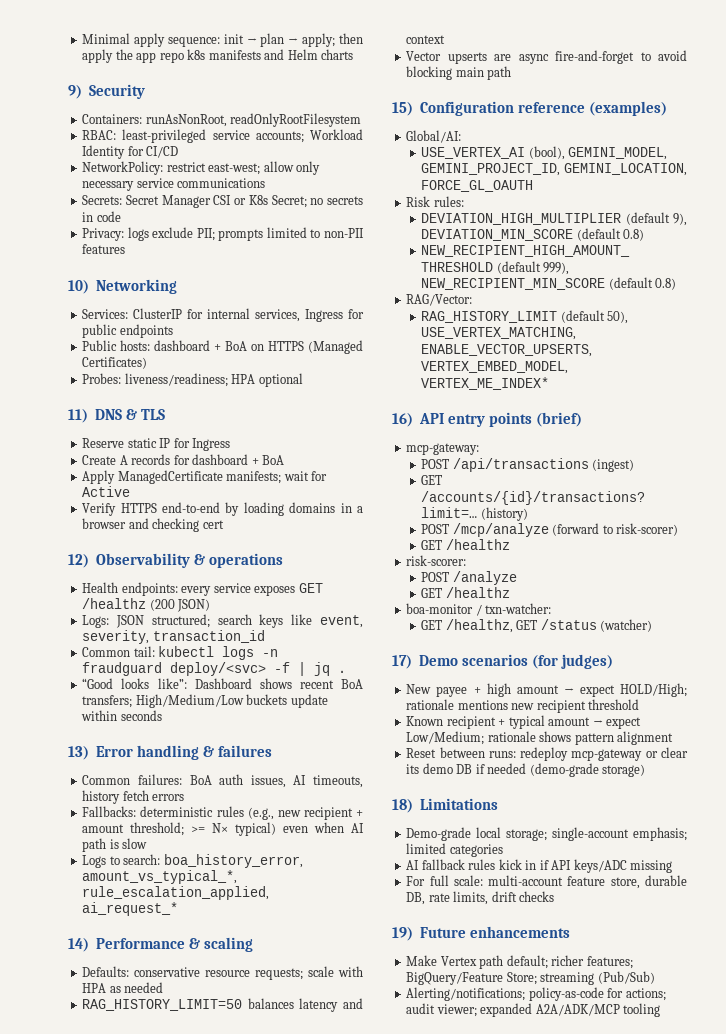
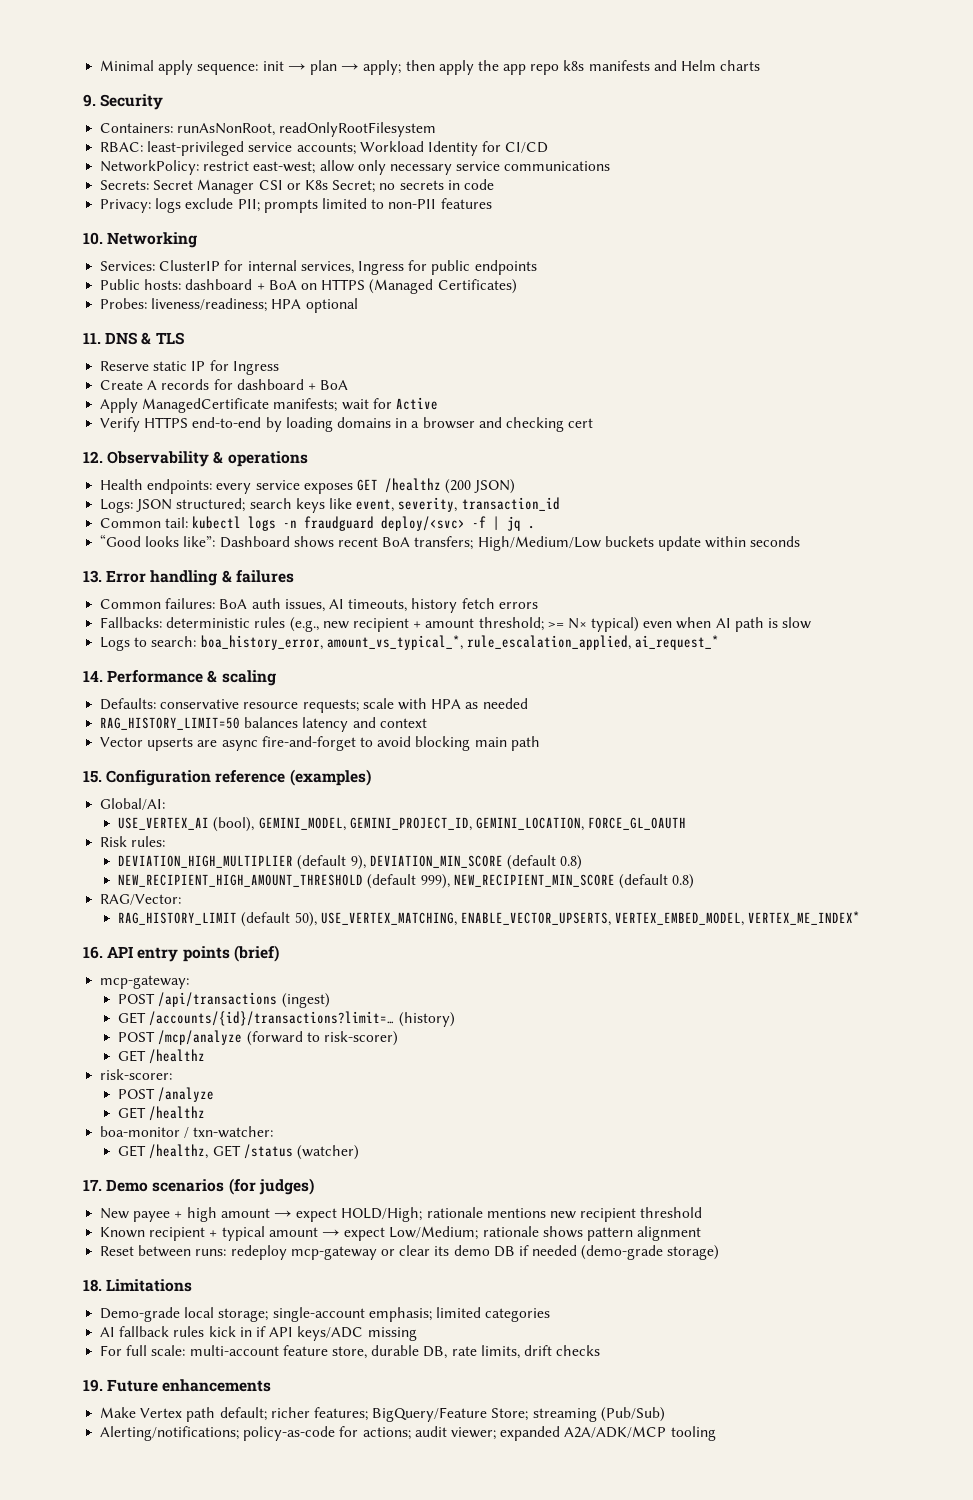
[68,85,82,99] 9) -> [83,94,96,107] 9.
[68,280,89,294] 10) -> [83,232,103,245] 10.
[68,409,88,423] 11) -> [83,332,101,344] 11.
[68,554,89,568] 12) -> [83,451,103,463] 12.
[68,746,89,760] 13) -> [83,570,102,583] 13.
[68,938,89,952] 14) -> [83,670,103,682] 14.
[392,102,413,116] 15) -> [83,770,102,783] 15.
[392,413,413,427] 16) -> [83,946,103,959] 16.
[392,655,412,669] 17) -> [83,1179,102,1191] 17.
[392,799,413,813] 18) -> [83,1279,102,1292] 18.
[392,927,413,941] 19) -> [83,1379,103,1392] 19.

